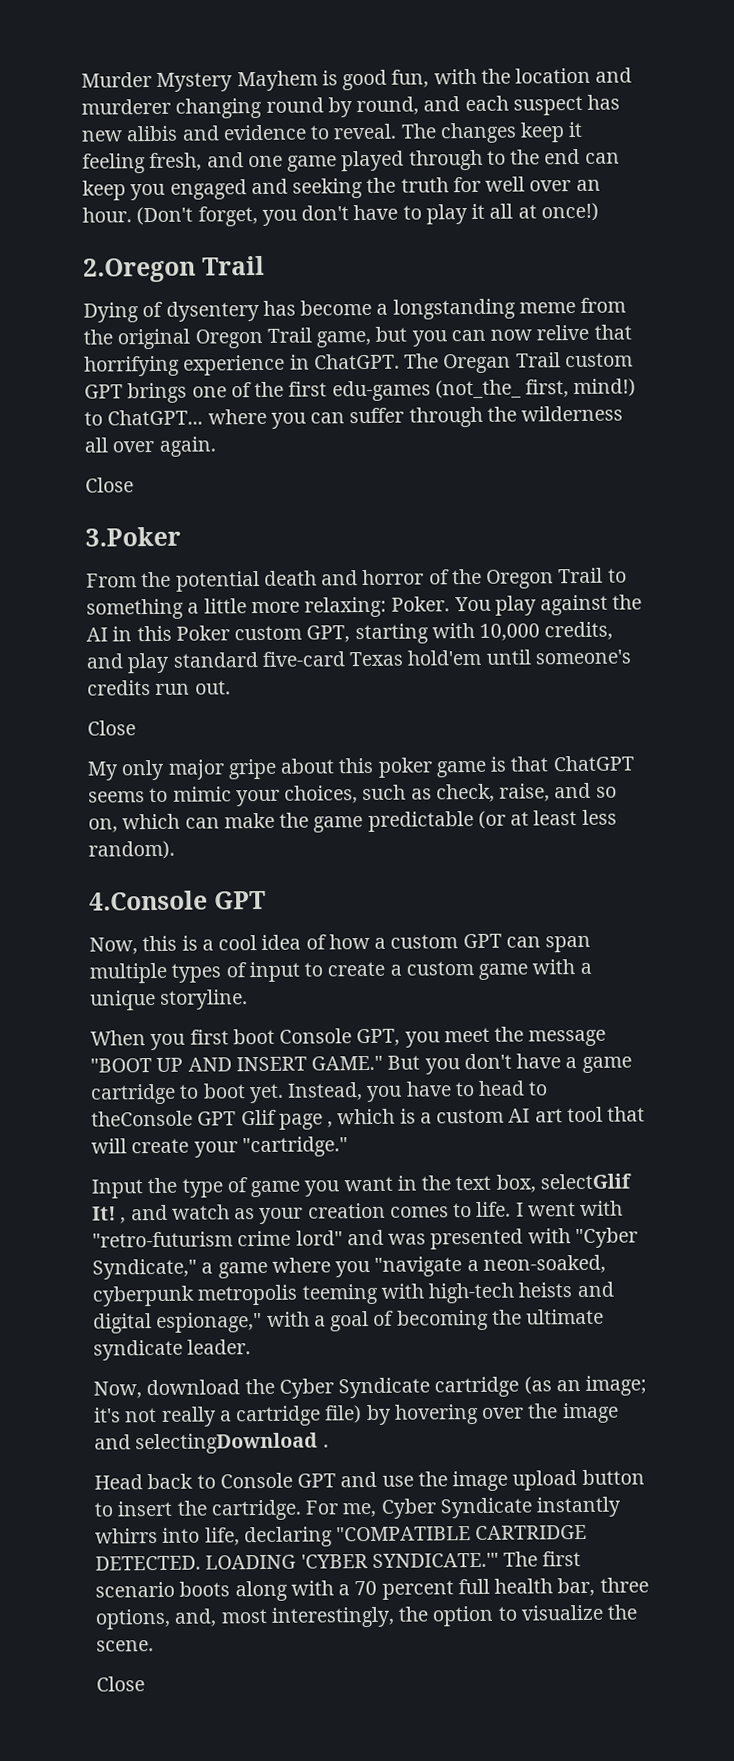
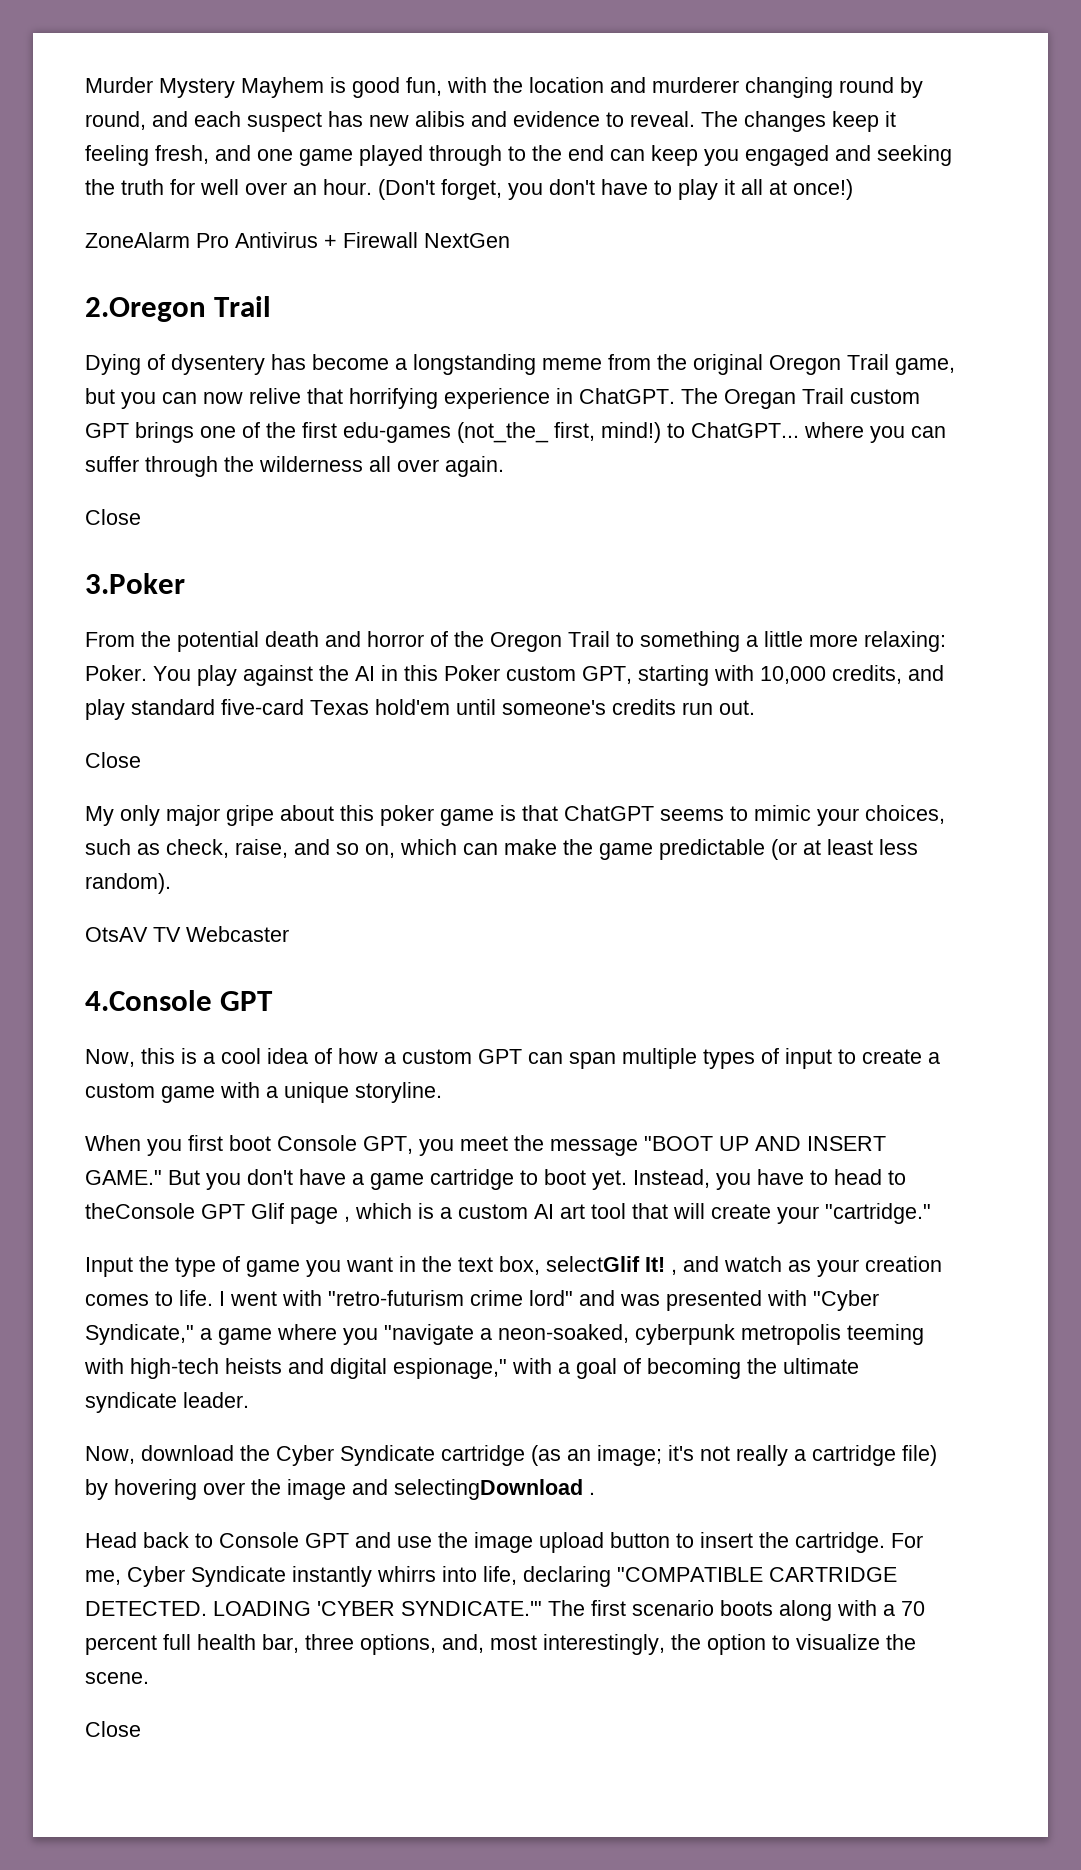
(599, 212) none -> [85,232,510,248] // ZoneAlarm Pro Antivirus + Firewall NextGen
(175, 850) none -> [85,926,289,942] // OtsAV TV Webcaster

